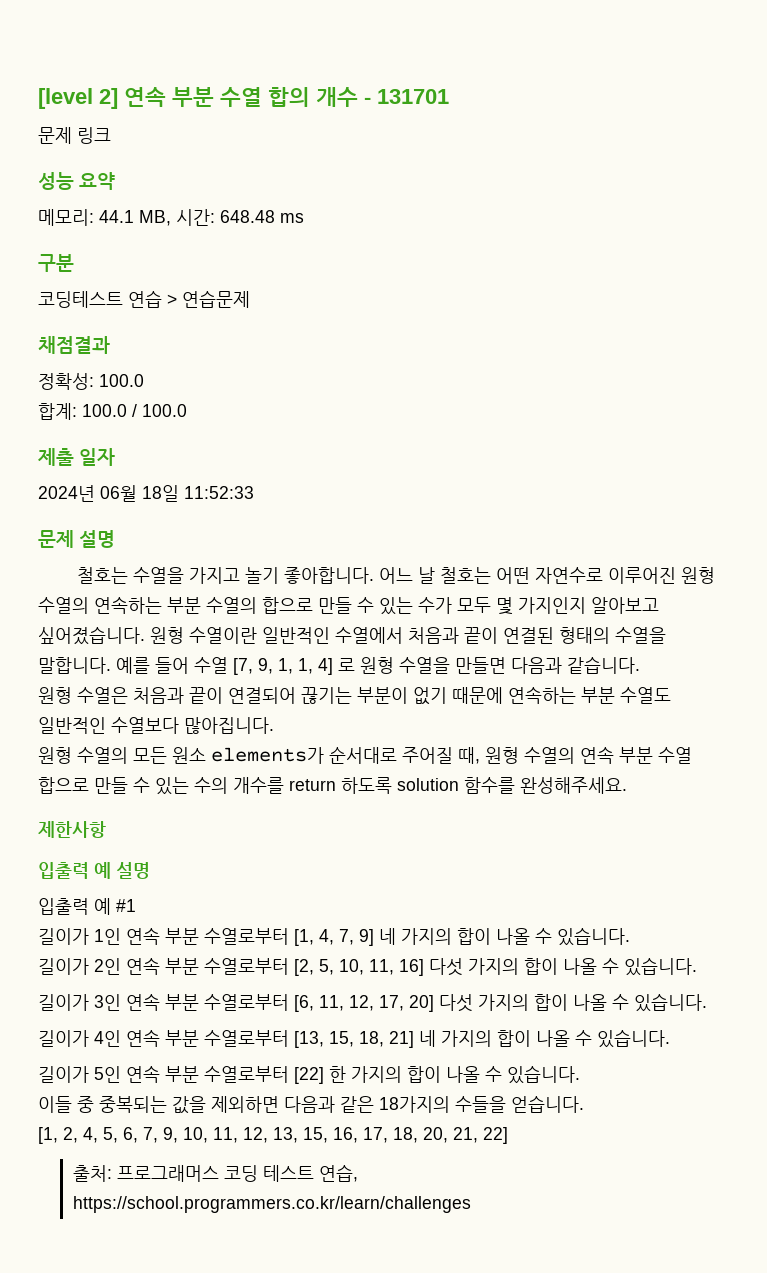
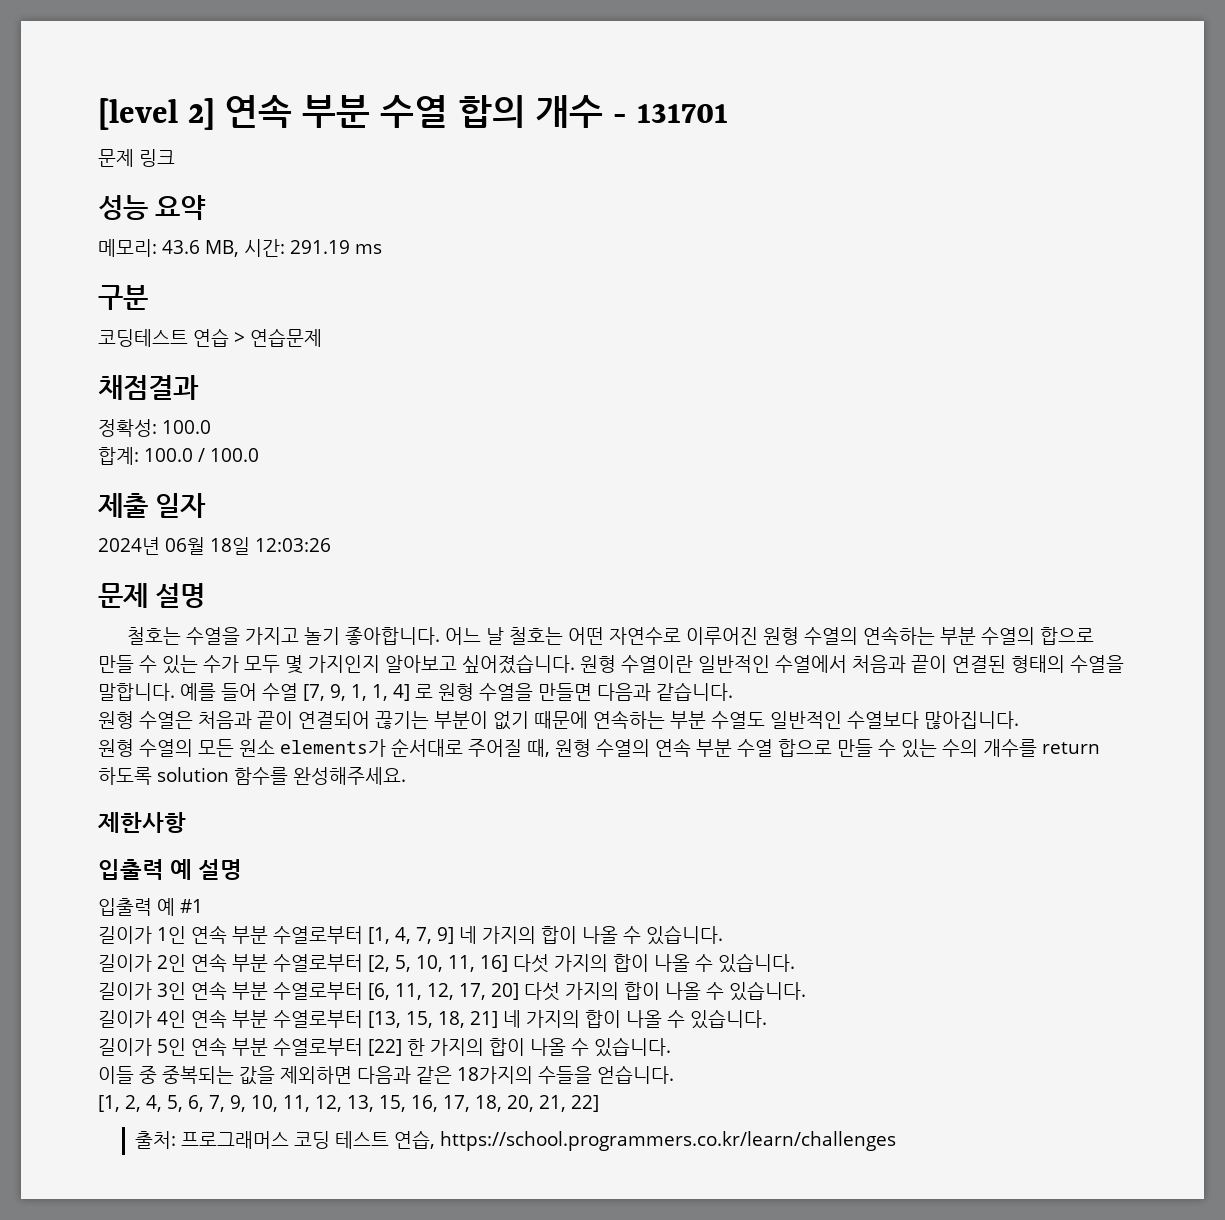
[99,210,134,223] 44.1 -> [162,240,200,254] 43.6
[220,210,275,223] 648.48 -> [289,240,350,254] 291.19
[184,486,254,499] 11:52:33 -> [255,538,331,552] 12:03:26

